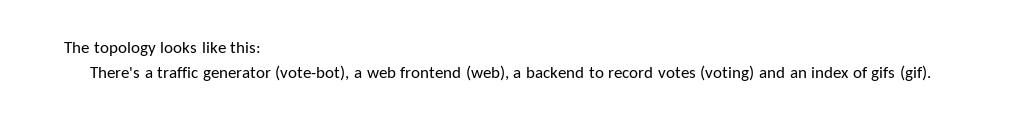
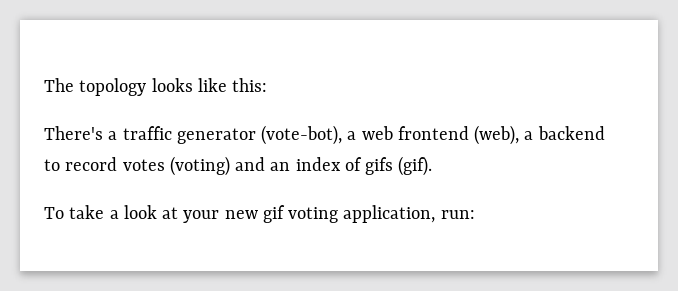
(931, 73) none -> [44,205,475,223] // To take a look at your new gif voting application, run:

